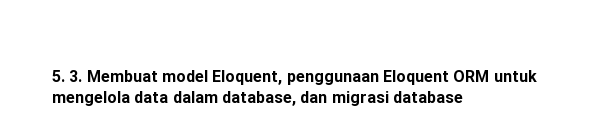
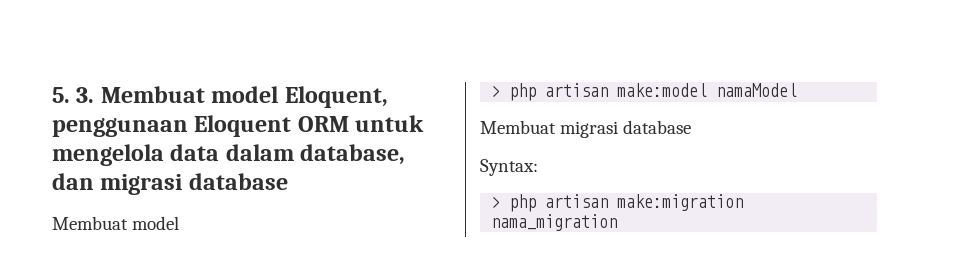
(463, 97) none -> [52,216,180,230] [491,83,798,101] [480,120,692,138] [480,159,538,176] [491,194,744,212] [491,214,618,231] // Membuat model // > php artisan make:model namaModel // Membuat migrasi database // Syntax: // > php artisan make:migration nama_migration

